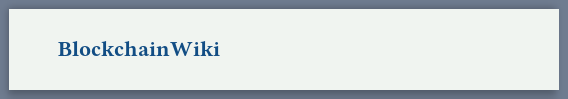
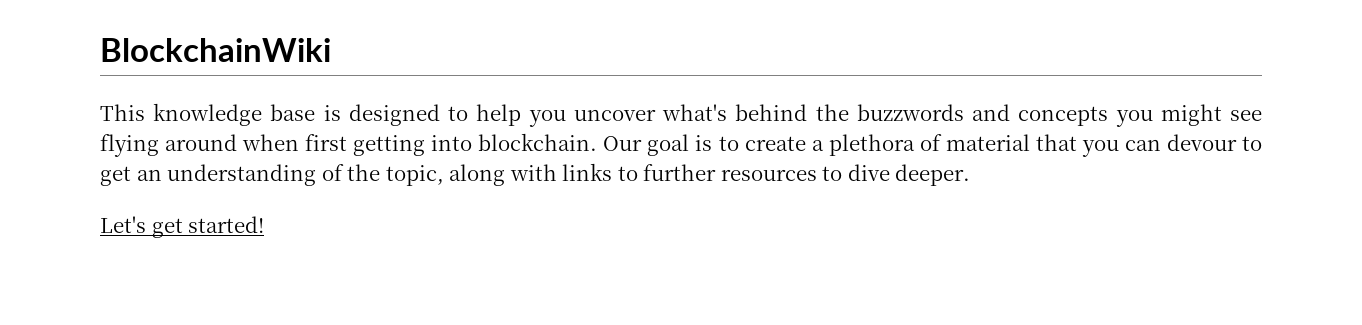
(220, 48) none -> [100,103,1263,127] [100,133,1262,157] [100,163,971,186] [100,216,265,238] // This knowledge base is designed to help you uncover what's behind the buzzwords and concepts you might see flying around when first getting into blockchain. Our goal is to create a plethora of material that you can devour to get an understanding of the topic, along with links to further resources to dive deeper. // Let's get started!

